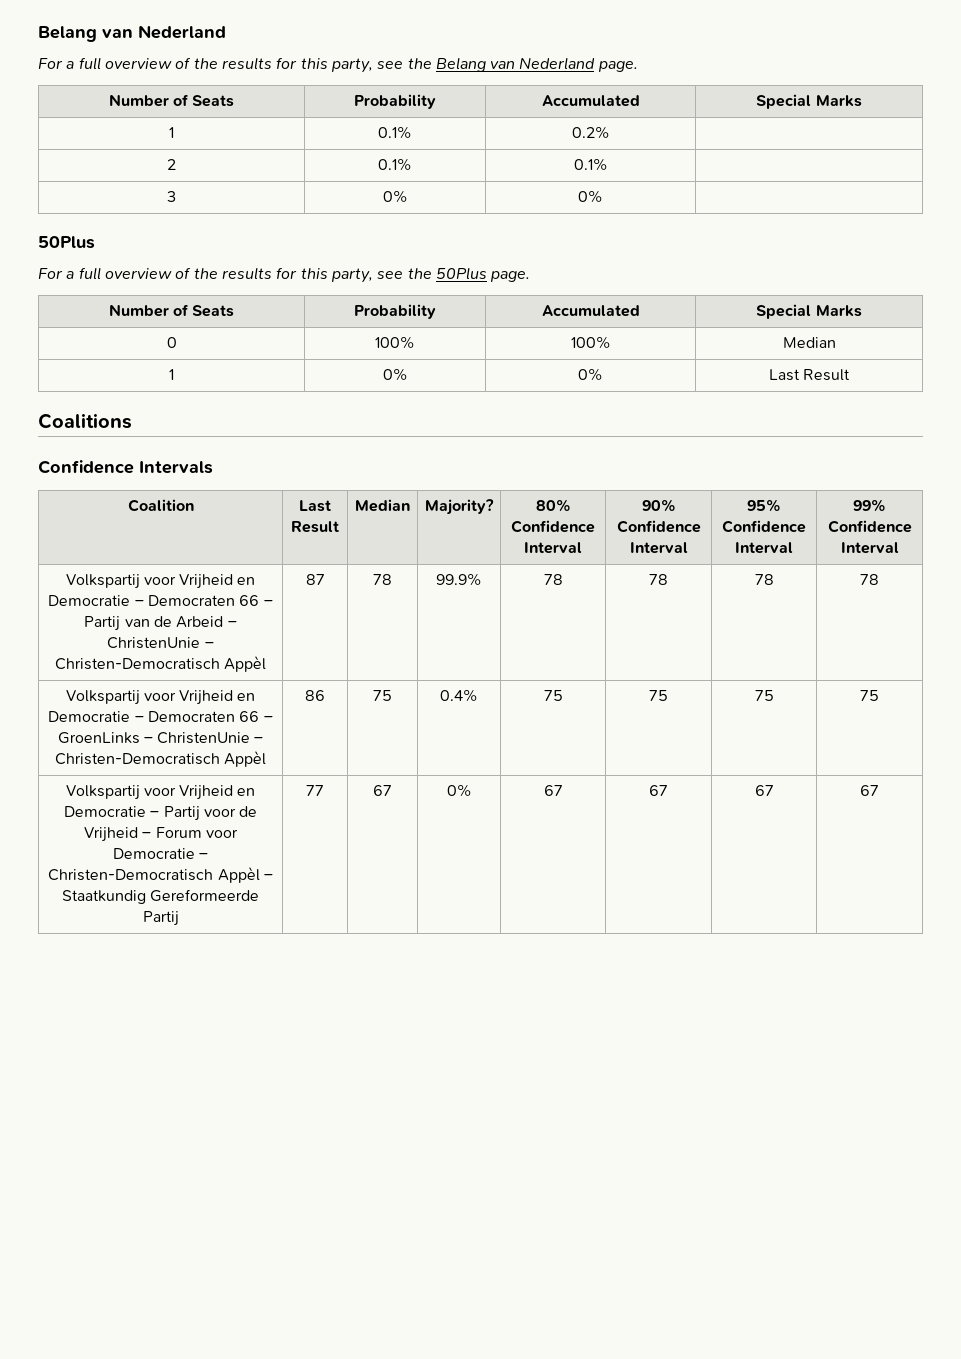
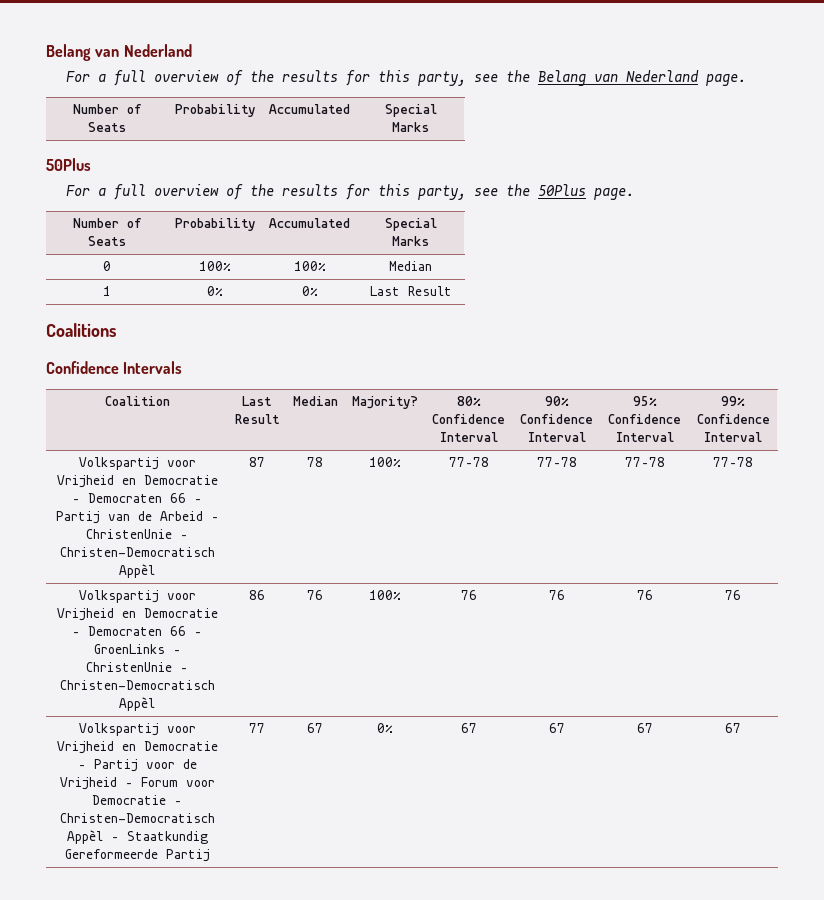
[169,127,174,138] [378,126,412,139] [571,126,610,139] [167,159,176,170] [378,158,412,171] [573,158,608,171] [167,191,176,202] [382,190,408,203] [578,190,603,203] // 1 | 0.1% | 0.2% | // 2 | 0.1% | 0.1% | // 3 | 0% | 0% | -> (429, 127) none
[436,573,482,586] [543,574,563,585] [649,574,668,585] [754,574,774,585] [860,574,879,585] 99.9% | 78 | 78 | 78 | 78 -> [368,457,401,467] [448,457,489,467] [536,457,577,467] [624,457,665,467] [713,457,753,467] 100% | 77–78 | 77–78 | 77–78 | 77–78
[373,690,392,701] [440,689,478,702] [543,690,563,701] [649,690,668,701] [754,690,774,701] [860,690,879,701] 75 | 0.4% | 75 | 75 | 75 | 75 -> [307,590,323,600] [368,590,401,600] [460,590,477,600] [548,590,565,600] [636,590,653,600] [725,590,741,600] 76 | 100% | 76 | 76 | 76 | 76

